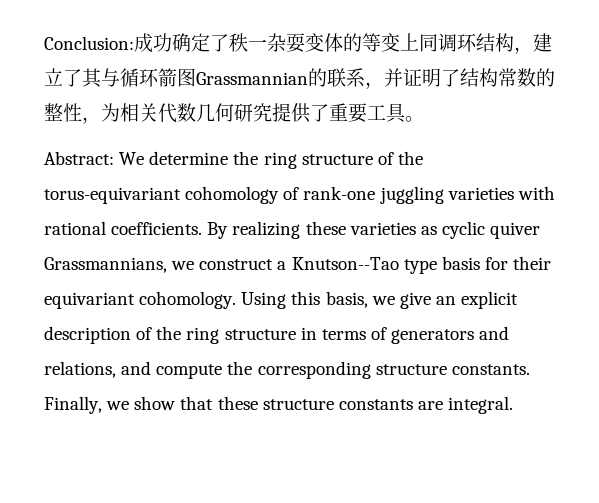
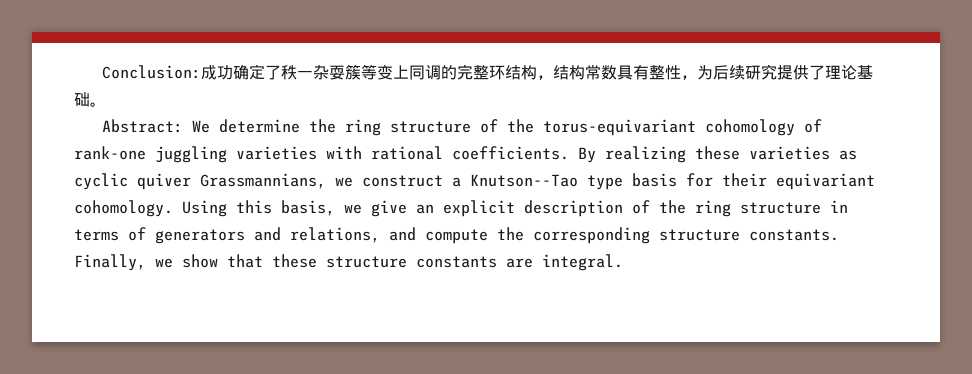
[305,33,362,52] 变体的 -> [344,64,361,80] 簇
(457, 42) none -> [440,64,489,80] 的完整
[533,33,552,52] [44,68,460,89] 建立了其与循环箭图Grassmannian的联系，并证明了 -> (553, 77) none
[536,68,555,87] 的 -> [616,65,649,80] 具有
[120,103,234,123] 相关代数几何 -> [712,65,745,80] 后续
[329,103,406,123] 重要工具 -> [824,65,873,80] [74,92,90,107] 理论基础

